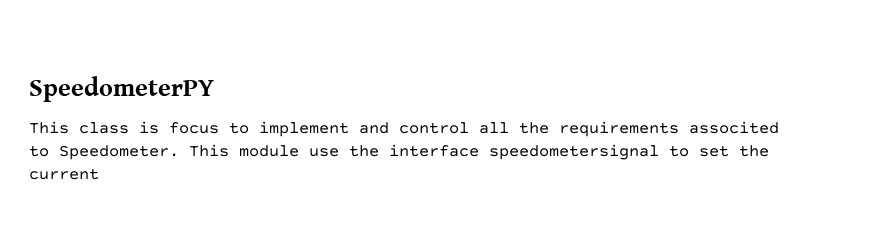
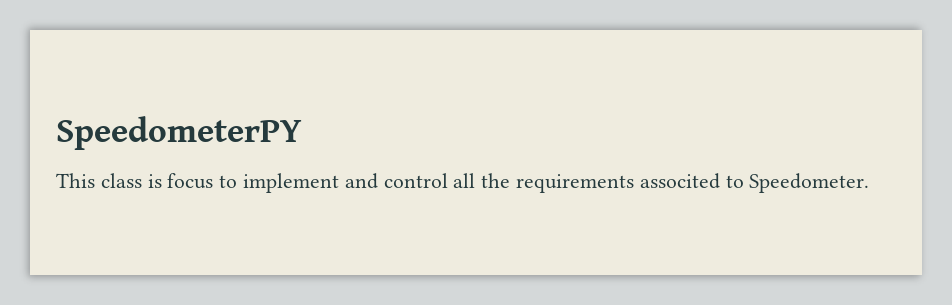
[189,144,769,160] [29,168,99,180] This module use the interface speedometersignal to set the current -> (870, 183) none

